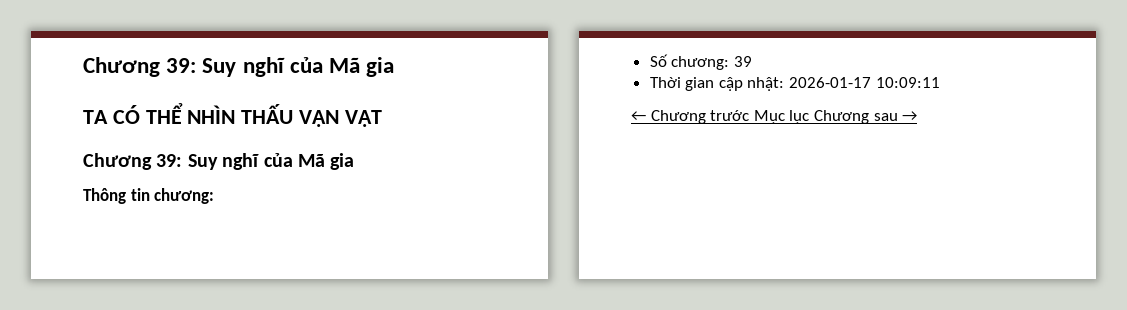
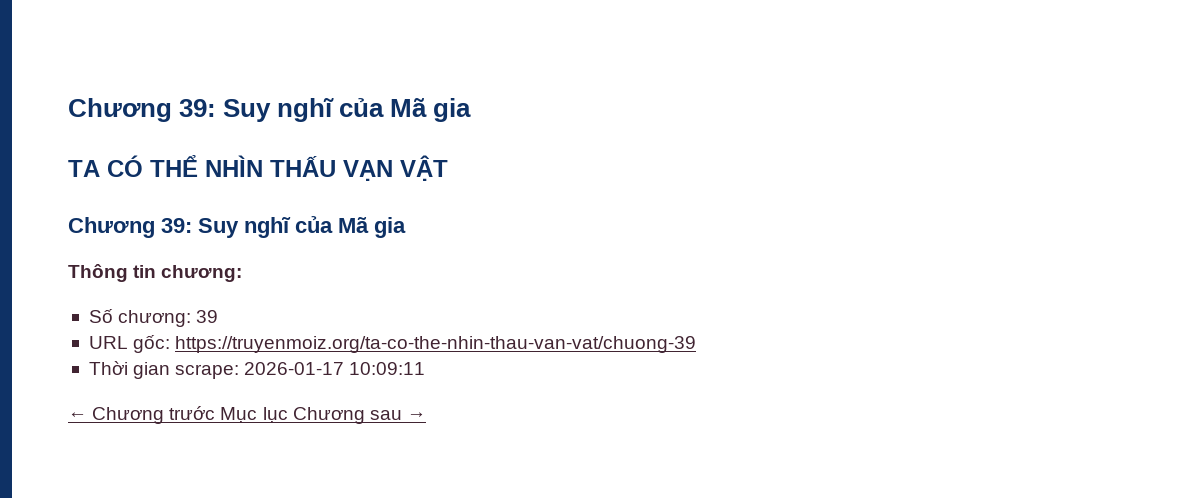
(752, 61) none -> [88,335,697,353] // URL gốc: https://truyenmoiz.org/ta-co-the-nhin-thau-van-vat/chuong-39
[718,77,785,91] cập nhật: -> [175,364,240,379] scrape:

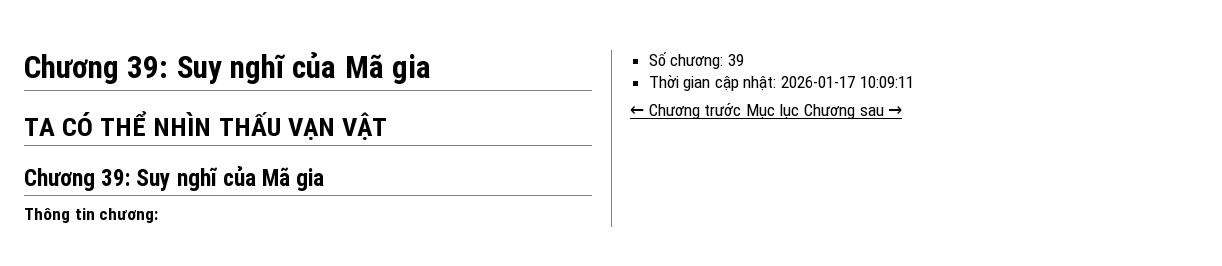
[88,335,697,353] // URL gốc: https://truyenmoiz.org/ta-co-the-nhin-thau-van-vat/chuong-39 -> (744, 60) none
[175,364,240,379] scrape: -> [714,76,777,91] cập nhật:

